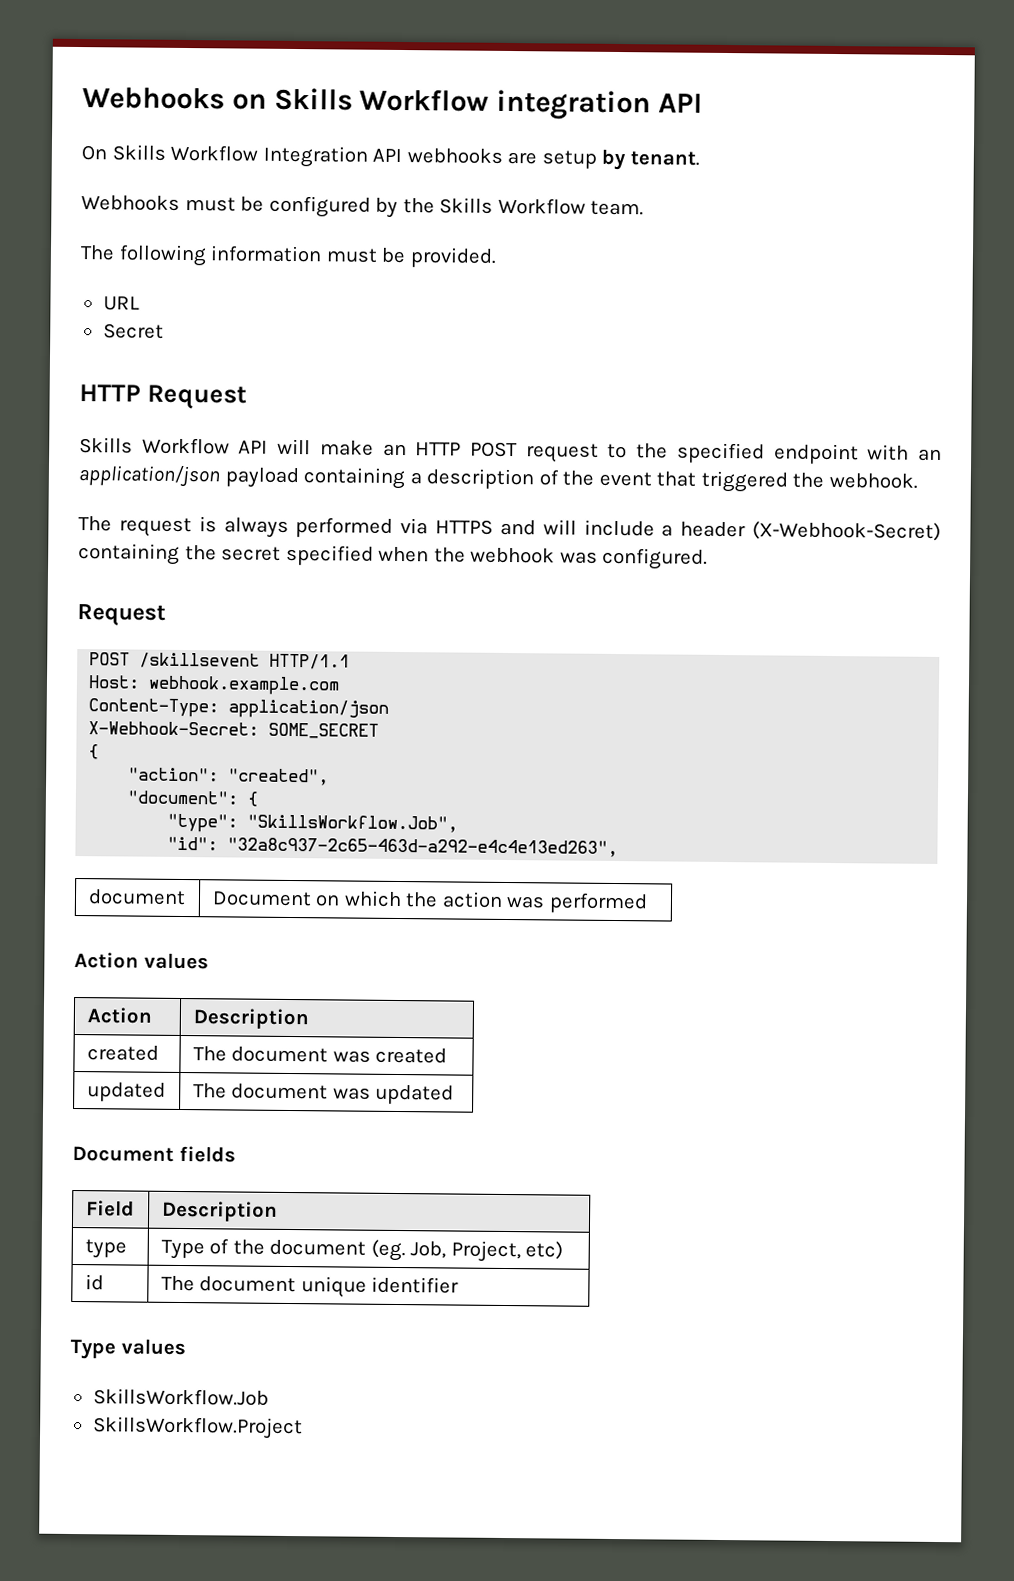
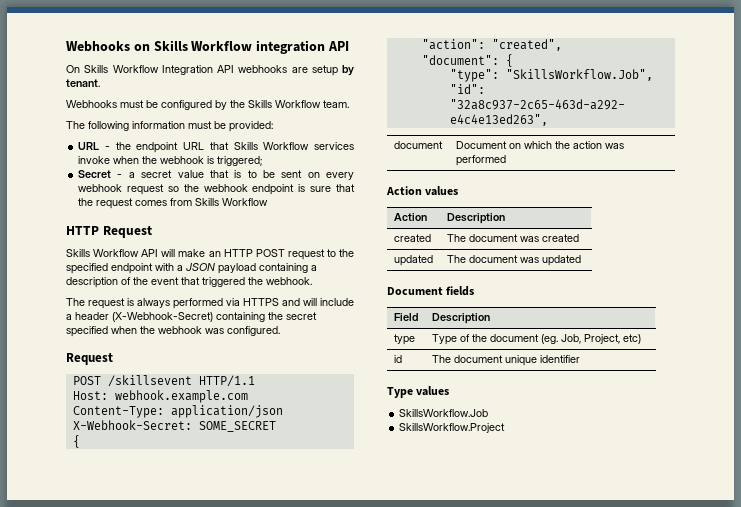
[409,247,497,268] [102,296,140,311] [102,323,164,339] provided. // URL // Secret -> [229,121,273,132] [78,142,354,153] [78,156,263,166] [78,170,354,180] [78,184,356,195] [78,198,269,209] provided: // URL - the endpoint URL that Skills Workflow services invoke when the webhook is triggered; // Secret - a secret value that is to be sent on every webhook request so the webhook endpoint is sure that the request comes from Skills Workflow
[917,448,942,462] [78,465,220,488] an application/json -> [177,263,215,271] a JSON

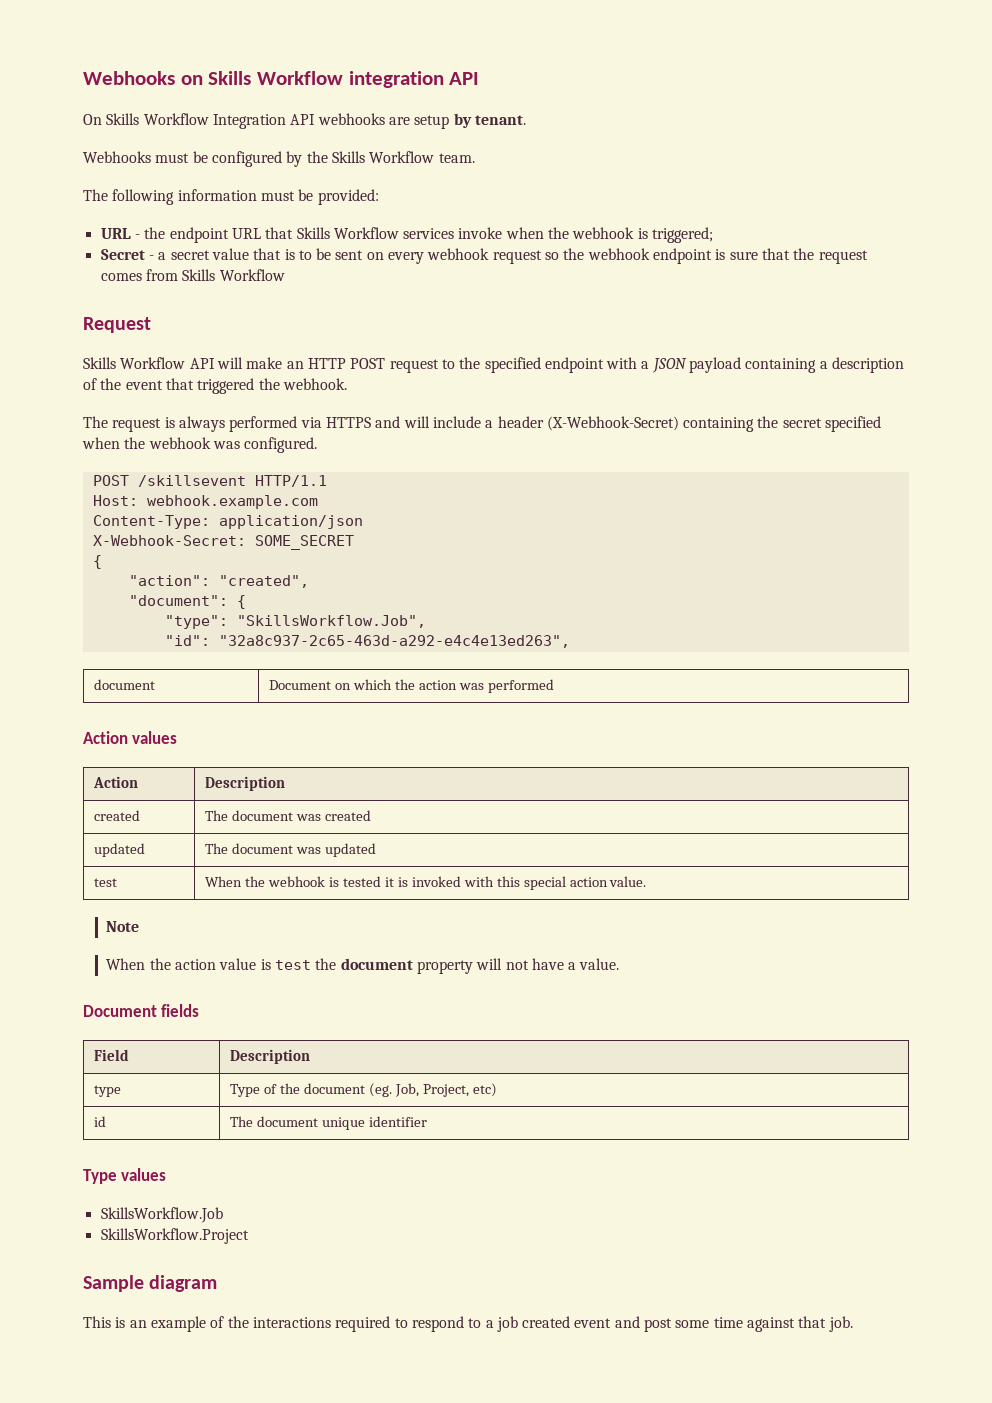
[66,226,99,235] HTTP -> (285, 275) none
[66,353,113,365] // Request -> (318, 445) none
(581, 260) none -> [94,878,118,887] [205,876,647,890] [106,921,140,932] [106,958,620,974] // test | When the webhook is tested it is invoked with this special action value. // Note // When the action value is test the document property will not have a value.
(506, 428) none -> [83,1275,218,1292] [83,1316,853,1332] // Sample diagram // This is an example of the interactions required to respond to a job created event and post some time against that job.

